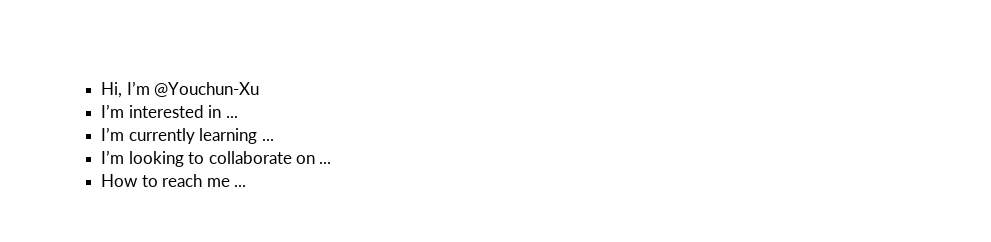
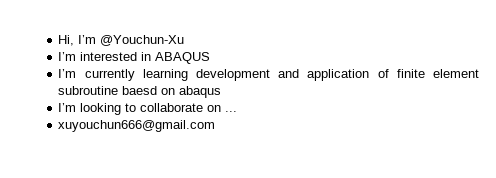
[225,116,238,118] ... -> [155,52,211,64] ABAQUS
[261,139,274,141] ... -> [195,69,479,81] [58,86,222,98] development and application of finite element subroutine baesd on abaqus
[101,174,246,187] How to reach me ... -> [58,120,216,132] xuyouchun666@gmail.com

